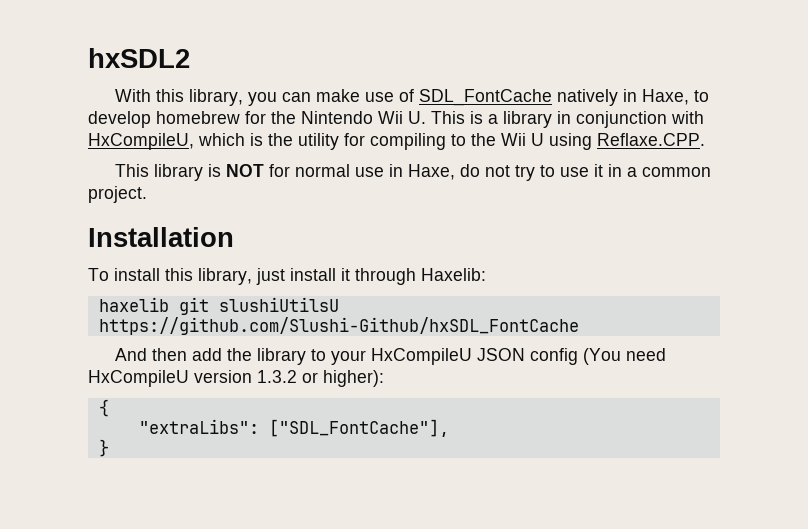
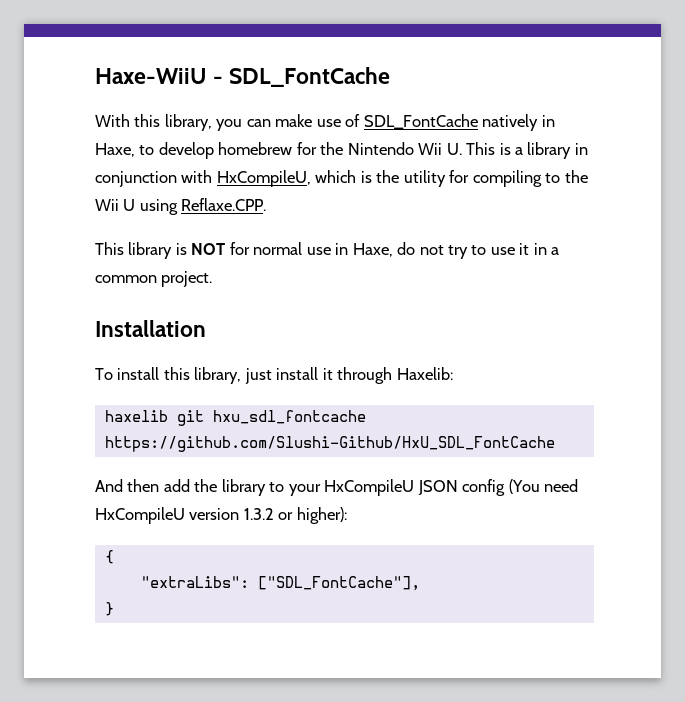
[88,48,190,68] hxSDL2 -> [95,67,391,87] Haxe-WiiU - SDL_FontCache
[218,297,339,312] [98,317,579,335] slushiUtilsU https://github.com/Slushi-Github/hxSDL_FontCache -> [212,410,366,424] [104,436,555,452] hxu_sdl_fontcache https://github.com/Slushi-Github/HxU_SDL_FontCache

